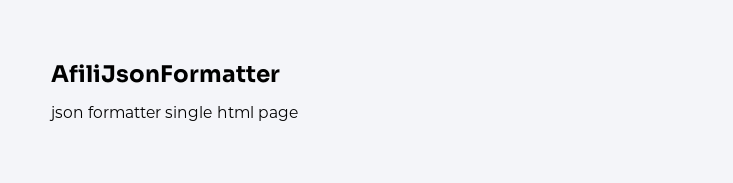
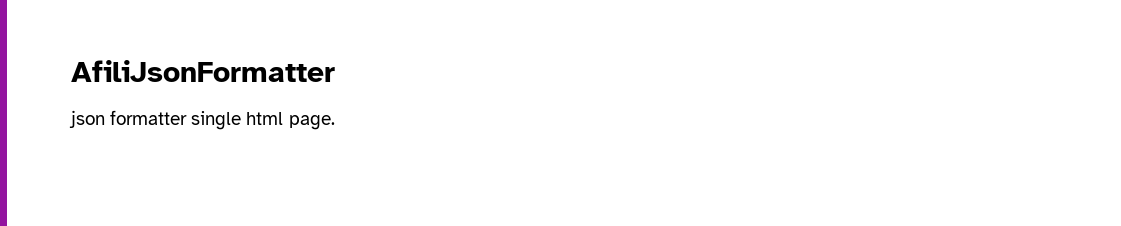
[257,109,298,121] page -> [288,115,335,130] page.

